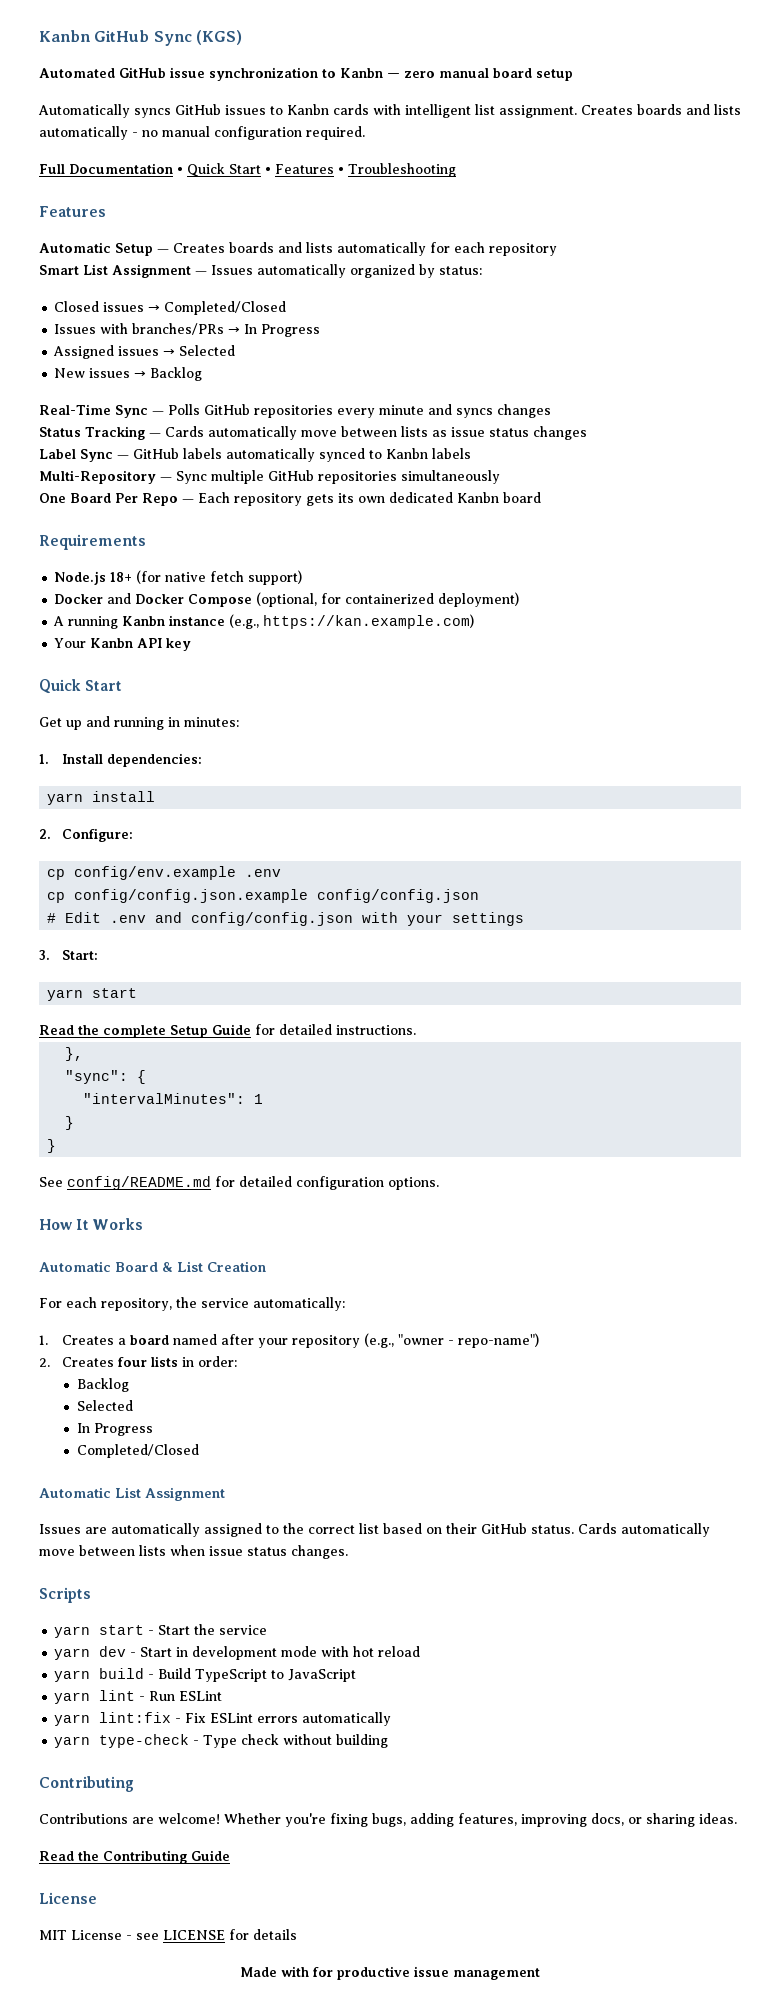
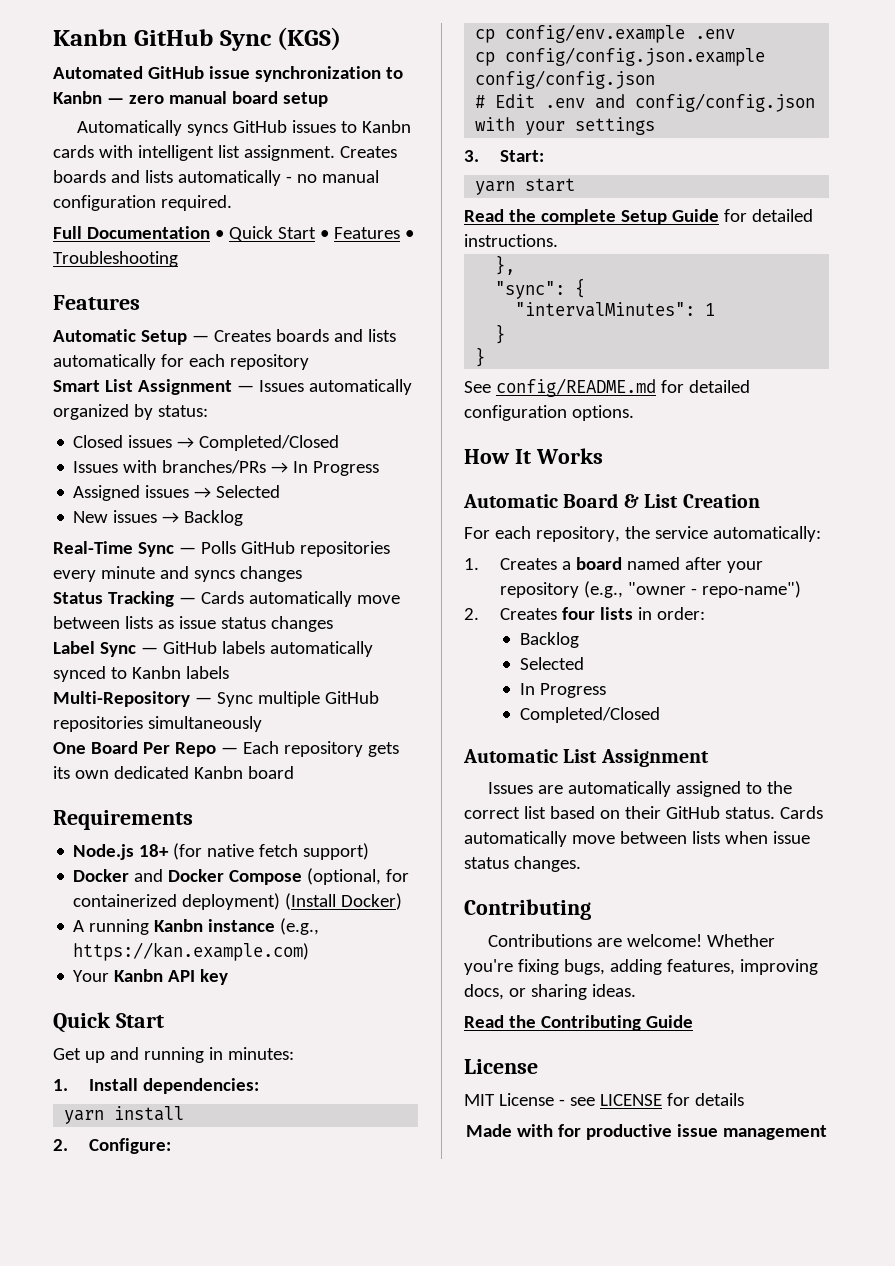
(520, 599) none -> [285,893,403,910] (Install Docker)
[39,1587,91,1603] [54,1624,268,1638] [54,1646,421,1660] [54,1668,357,1682] [54,1690,223,1704] [54,1712,392,1726] [54,1734,389,1748] // Scripts // yarn start - Start the service // yarn dev - Start in development mode with hot reload // yarn build - Build TypeScript to JavaScript // yarn lint - Run ESLint // yarn lint:fix - Fix ESLint errors automatically // yarn type-check - Type check without building -> (581, 864) none

